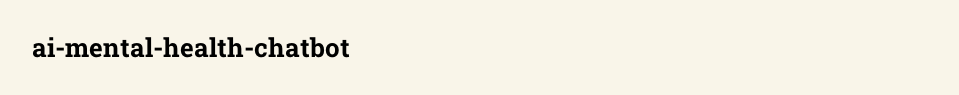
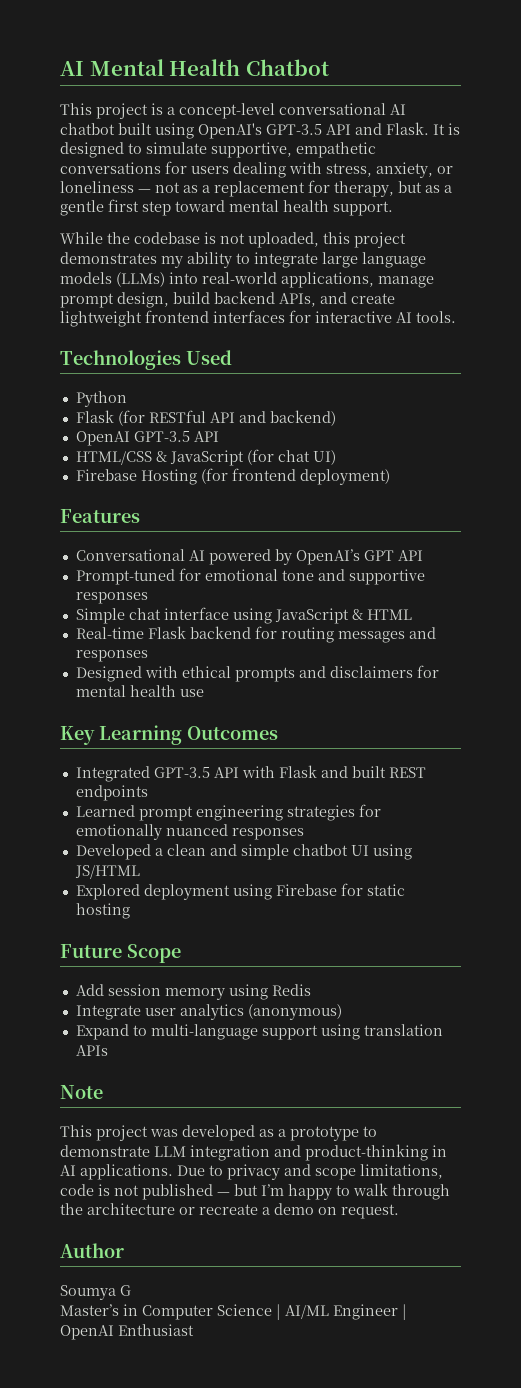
[32,37,350,58] ai-mental-health-chatbot -> [60,59,329,76] [60,103,406,119] [60,122,460,139] [60,142,376,158] [60,161,453,178] [60,180,452,197] [60,199,393,216] [60,232,406,248] [60,252,426,268] [60,272,434,288] [60,291,395,308] [60,310,456,327] [60,350,232,370] [75,391,127,407] [75,410,336,426] [75,431,219,446] [75,449,336,466] [75,468,390,485] [60,509,140,523] [75,549,423,565] [75,568,425,585] [75,592,148,604] [75,607,412,624] [75,626,436,643] [75,650,148,662] [75,665,439,682] [75,685,204,697] [60,725,278,745] [75,765,426,782] [75,785,148,801] [75,804,381,821] [75,824,304,840] [75,844,412,860] [74,865,140,879] [75,883,405,900] [75,903,130,919] [60,944,181,963] [75,984,311,1000] [75,1004,342,1020] [75,1024,443,1040] [75,1045,108,1056] [60,1085,103,1099] [60,1125,377,1141] [60,1144,447,1161] [60,1164,443,1180] [60,1183,450,1200] [60,1203,399,1219] [60,1243,124,1258] [60,1285,131,1300] [60,1304,407,1320] [60,1324,194,1340] AI Mental Health Chatbot // This project is a concept-level conversational AI chatbot built using OpenAI's GPT-3.5 API and Flask. It is designed to simulate supportive, empathetic conversations for users dealing with stress, anxiety, or loneliness — not as a replacement for therapy, but as a gentle first step toward mental health support. // While the codebase is not uploaded, this project demonstrates my ability to integrate large language models (LLMs) into real-world applications, manage prompt design, build backend APIs, and create lightweight frontend interfaces for interactive AI tools. // Technologies Used // Python // Flask (for RESTful API and backend) // OpenAI GPT-3.5 API // HTML/CSS & JavaScript (for chat UI) // Firebase Hosting (for frontend deployment) // Features // Conversational AI powered by OpenAI’s GPT API // Prompt-tuned for emotional tone and supportive responses // Simple chat interface using JavaScript & HTML // Real-time Flask backend for routing messages and responses // Designed with ethical prompts and disclaimers for mental health use // Key Learning Outcomes // Integrated GPT-3.5 API with Flask and built REST endpoints // Learned prompt engineering strategies for emotionally nuanced responses // Developed a clean and simple chatbot UI using JS/HTML // Explored deployment using Firebase for static hosting // Future Scope // Add session memory using Redis // Integrate user analytics (anonymous) // Expand to multi-language support using translation APIs // Note // This project was developed as a prototype to demonstrate LLM integration and product-thinking in AI applications. Due to privacy and scope limitations, code is not published — but I’m happy to walk through the architecture or recreate a demo on request. // Author // Soumya G // Master’s in Computer Science | AI/ML Engineer | OpenAI Enthusiast

